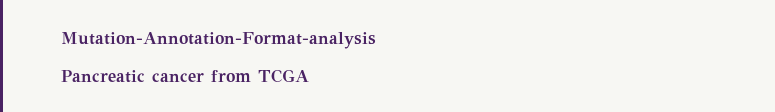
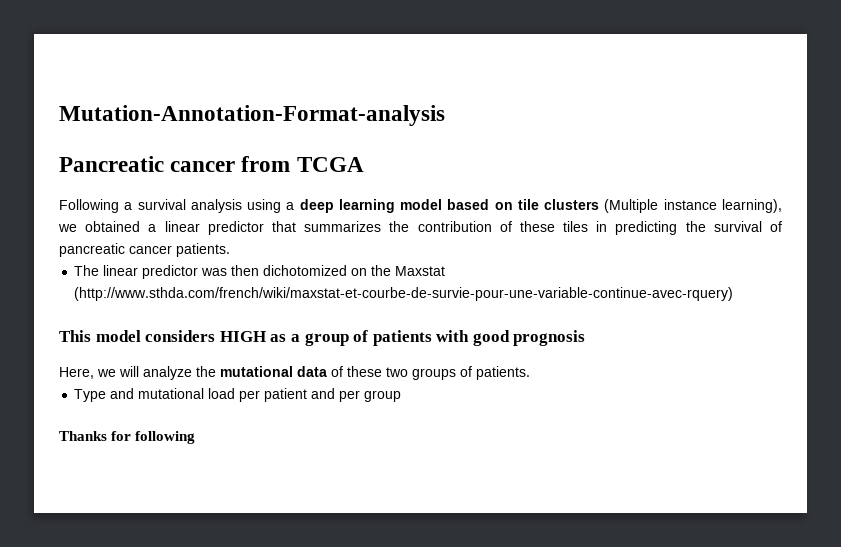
(309, 76) none -> [59,199,782,213] [58,221,782,235] [59,243,230,257] [74,265,446,279] [74,287,734,301] [59,330,586,346] [59,366,530,380] [74,388,402,402] [59,431,196,444] // Following a survival analysis using a deep learning model based on tile clusters (Multiple instance learning), we obtained a linear predictor that summarizes the contribution of these tiles in predicting the survival of pancreatic cancer patients. // The linear predictor was then dichotomized on the Maxstat (http://www.sthda.com/french/wiki/maxstat-et-courbe-de-survie-pour-une-variable-continue-avec-rquery) // This model considers HIGH as a group of patients with good prognosis // Here, we will analyze the mutational data of these two groups of patients. // Type and mutational load per patient and per group // Thanks for following

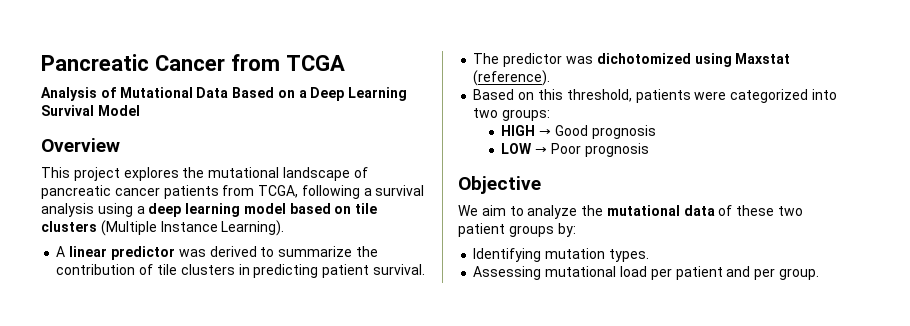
[59,105,445,126] [59,156,236,172] Mutation-Annotation-Format-analysis // Pancreatic cancer -> [41,54,225,71] Pancreatic Cancer
[59,199,119,213] Following -> [41,87,408,101] [41,105,140,116] [41,138,120,152] [41,167,368,181] [41,185,360,199] Analysis of Mutational Data Based on a Deep Learning Survival Model // Overview // This project explores the mutational landscape of pancreatic cancer patients from TCGA, following
[663,199,782,213] [58,221,782,235] [59,243,230,257] instance learning), we obtained a linear predictor that summarizes the contribution of these tiles in predicting the survival of pancreatic cancer patients. -> [160,220,285,236] [56,246,378,260] [56,264,425,278] Instance Learning). // A linear predictor was derived to summarize the contribution of tile clusters in predicting patient survival.
[103,265,446,279] [74,287,734,301] [59,330,586,346] [59,366,139,379] linear predictor was then dichotomized on the Maxstat (http://www.sthda.com/french/wiki/maxstat-et-courbe-de-survie-pour-une-variable-continue-avec-rquery) // This model considers HIGH as a group of patients with good prognosis // Here, we will -> [503,53,791,67] [473,70,551,86] [473,89,837,103] [473,108,551,121] [501,125,656,139] [501,143,649,157] [458,176,541,194] [458,205,524,216] predictor was dichotomized using Maxstat (reference). // Based on this threshold, patients were categorized into two groups: // HIGH → Good prognosis // LOW → Poor prognosis // Objective // We aim to
[412,366,530,380] [74,388,135,402] groups of patients. // Type and -> [458,223,576,237] [473,248,649,262] [473,266,542,280] patient groups by: // Identifying mutation types. // Assessing
[364,390,402,402] [59,431,196,444] group // Thanks for following -> [778,268,819,280] group.

